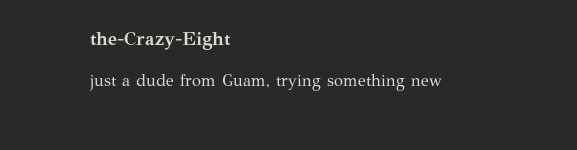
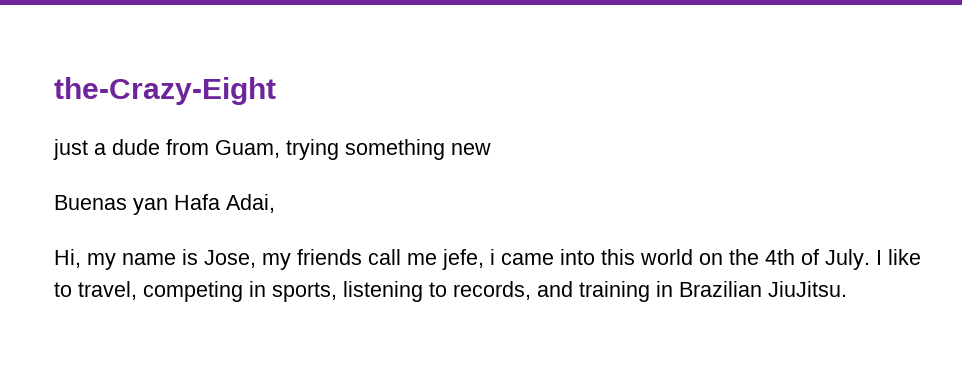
(442, 82) none -> [54,194,275,215] [54,249,921,270] [54,281,847,302] // Buenas yan Hafa Adai, // Hi, my name is Jose, my friends call me jefe, i came into this world on the 4th of July. I like to travel, competing in sports, listening to records, and training in Brazilian JiuJitsu.

